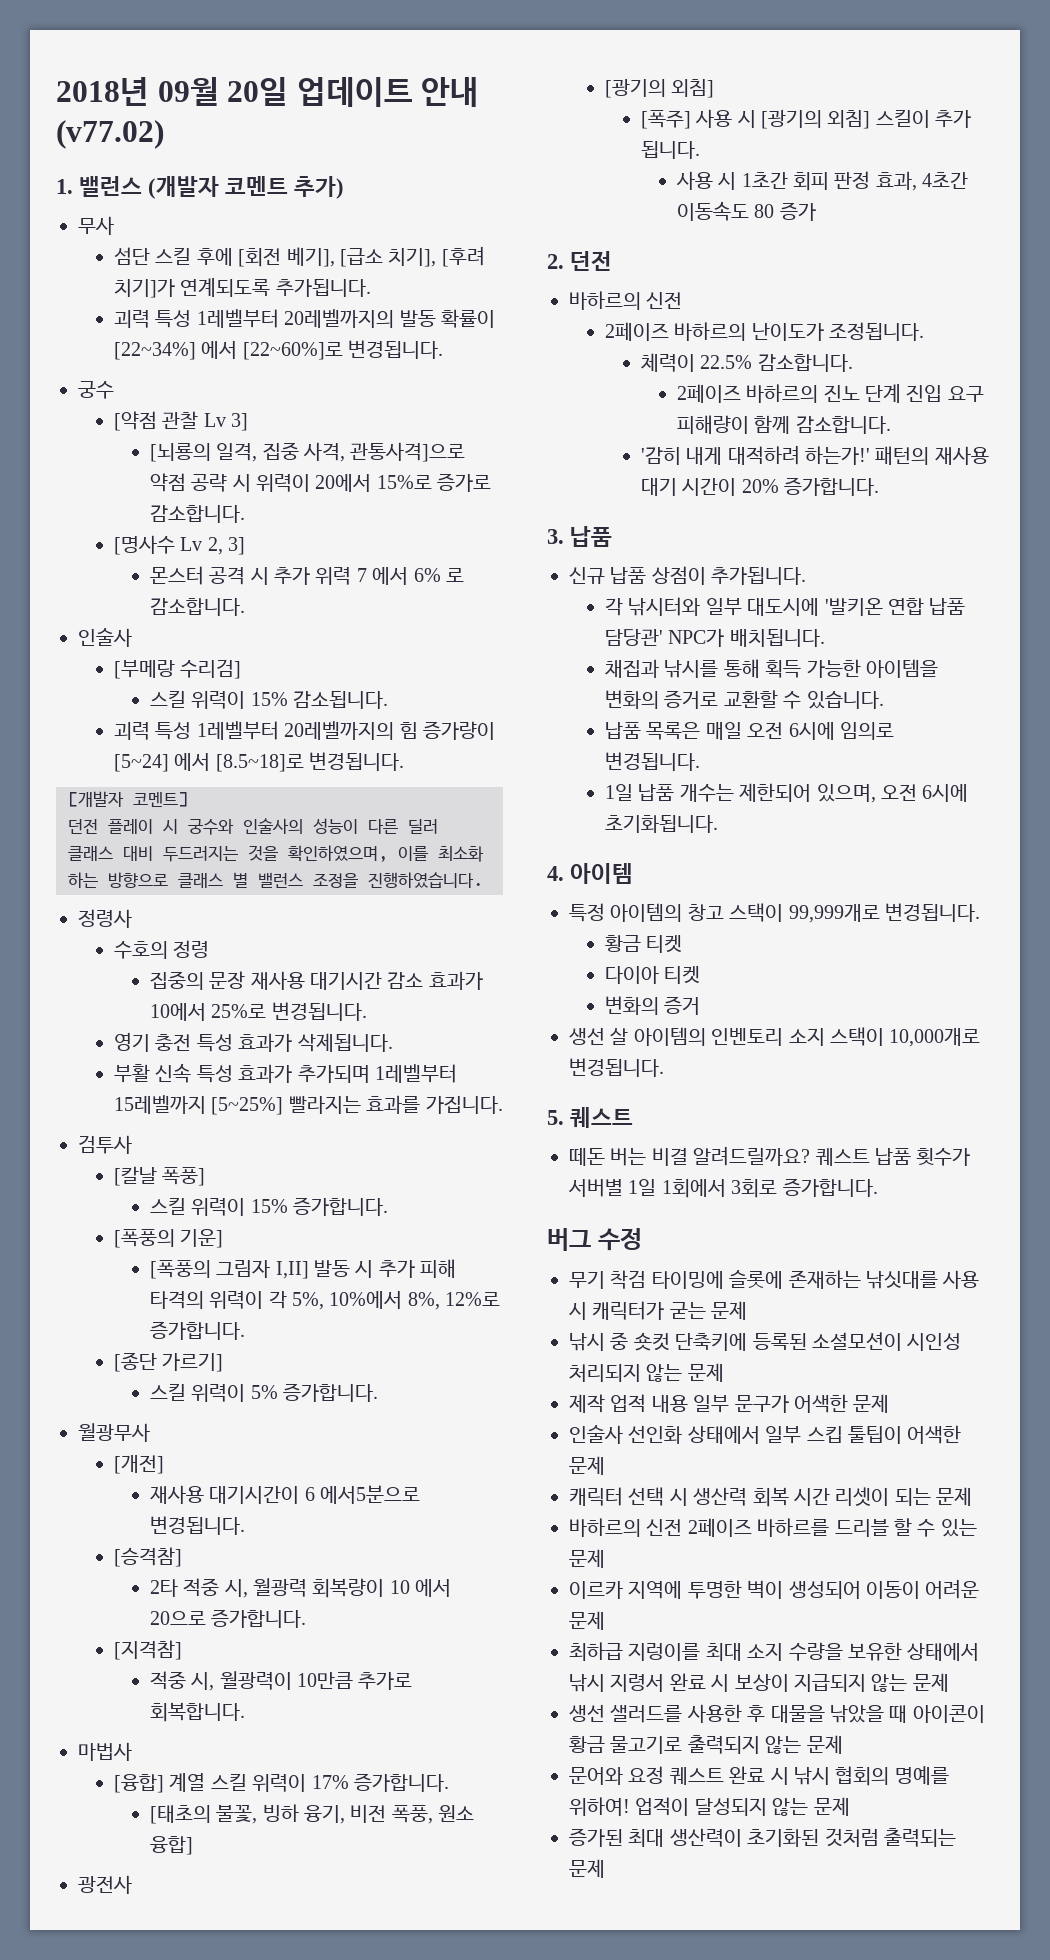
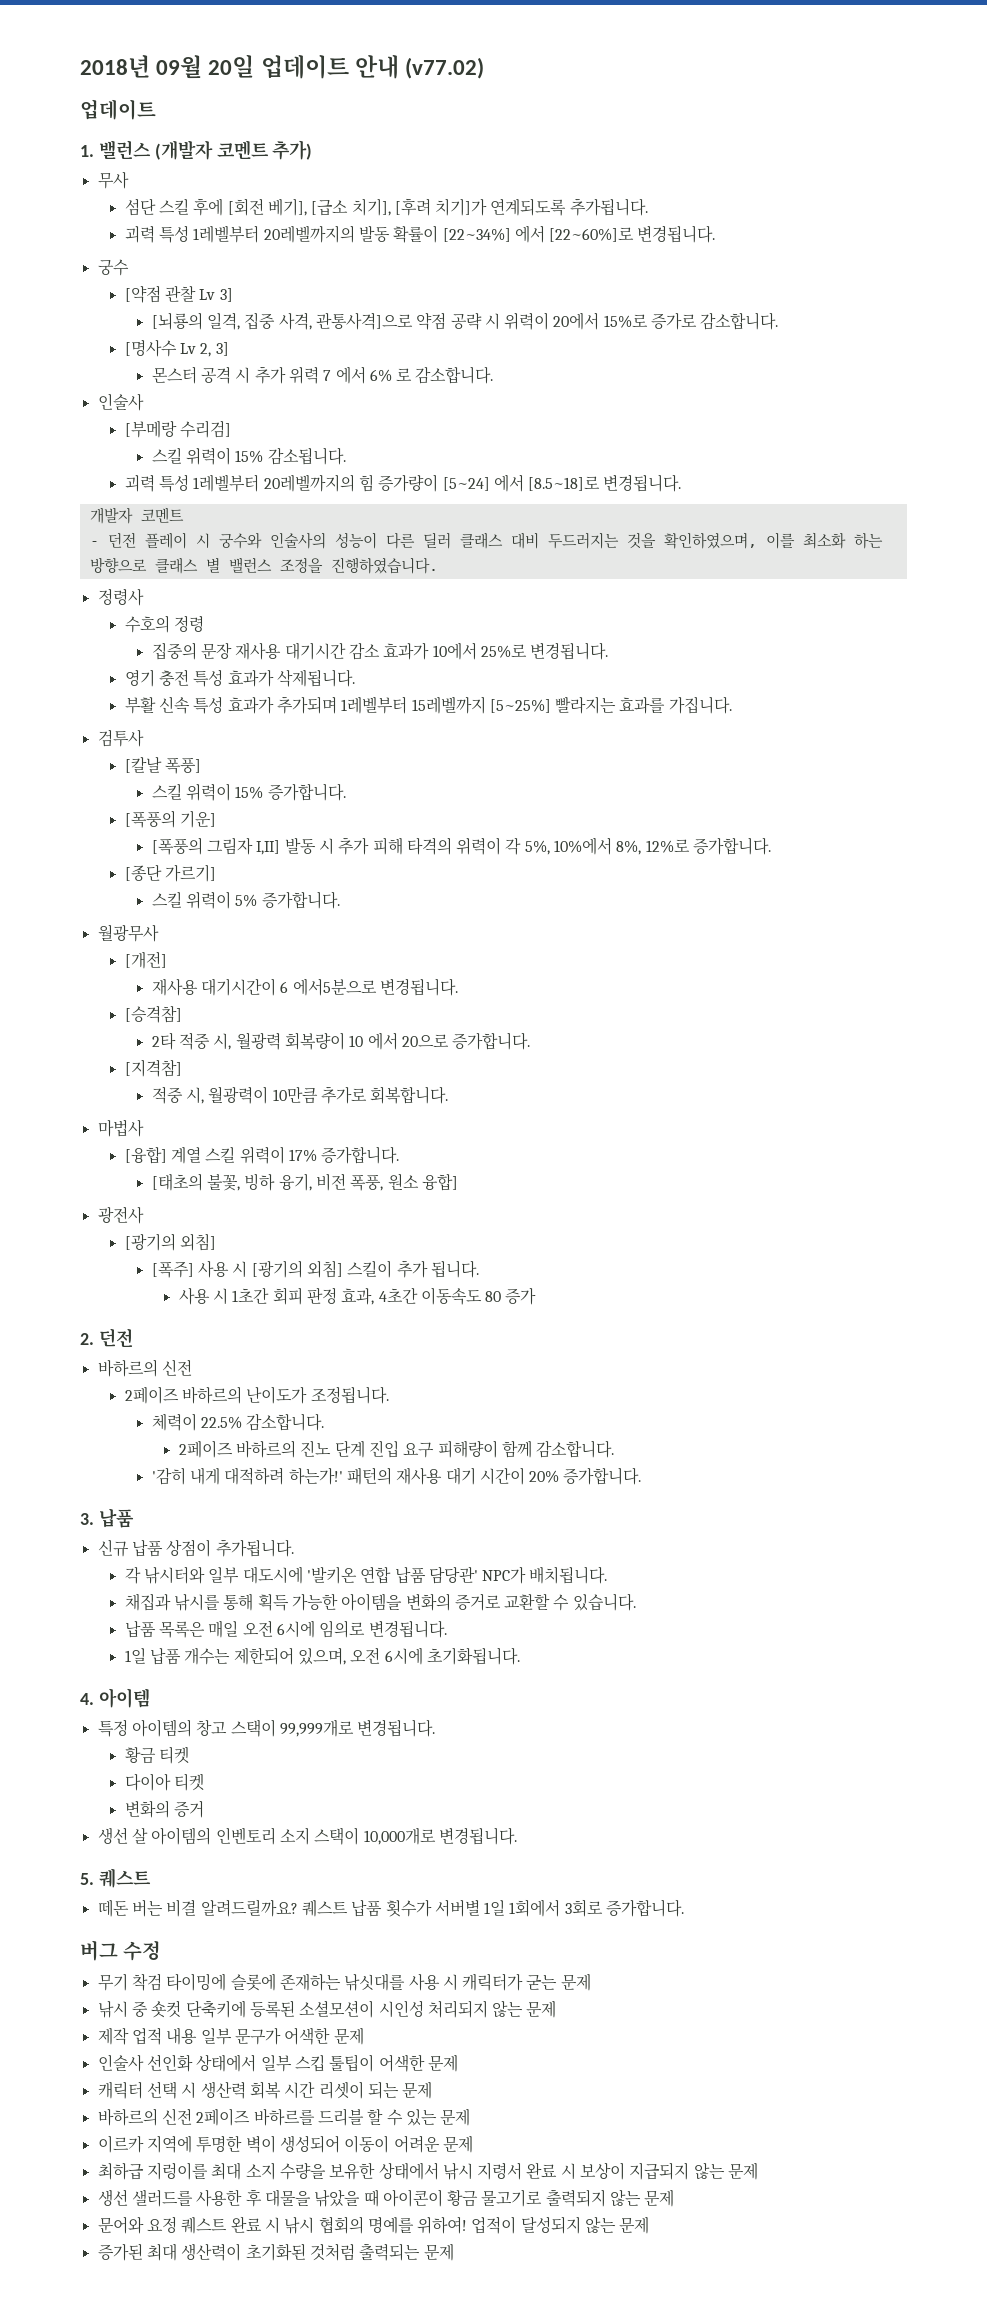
(164, 134) none -> [80,99,156,120] // 업데이트
[68,791,188,807] [개발자 코멘트] // -> [89,507,184,524] [89,541,99,546] 개발자 코멘트 // -

